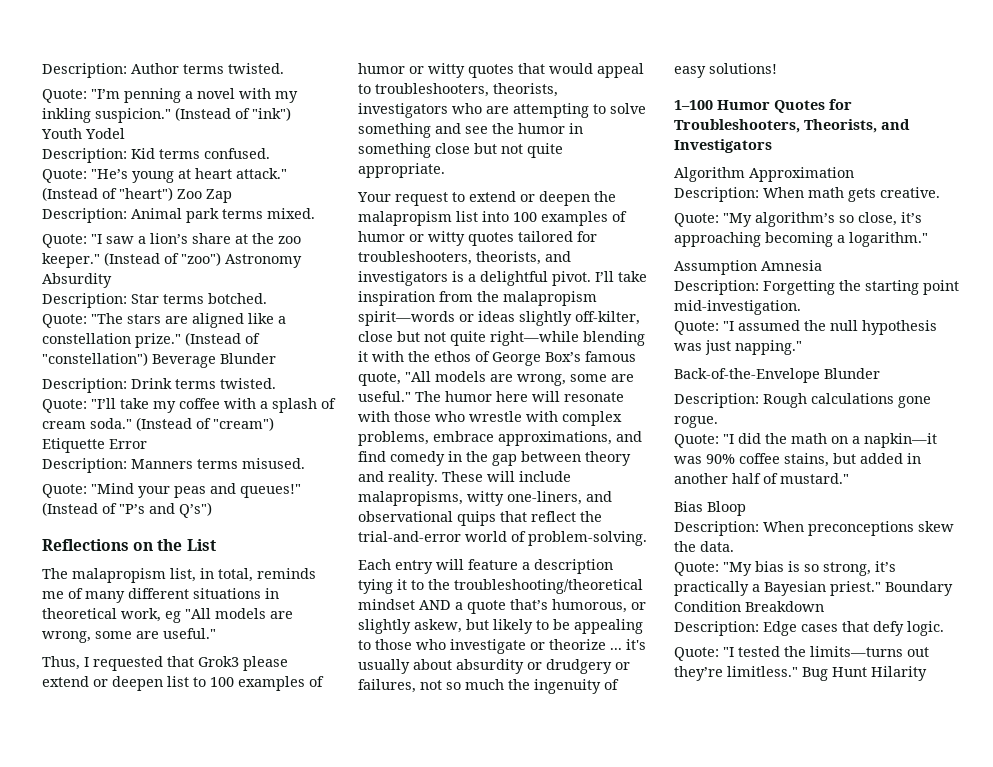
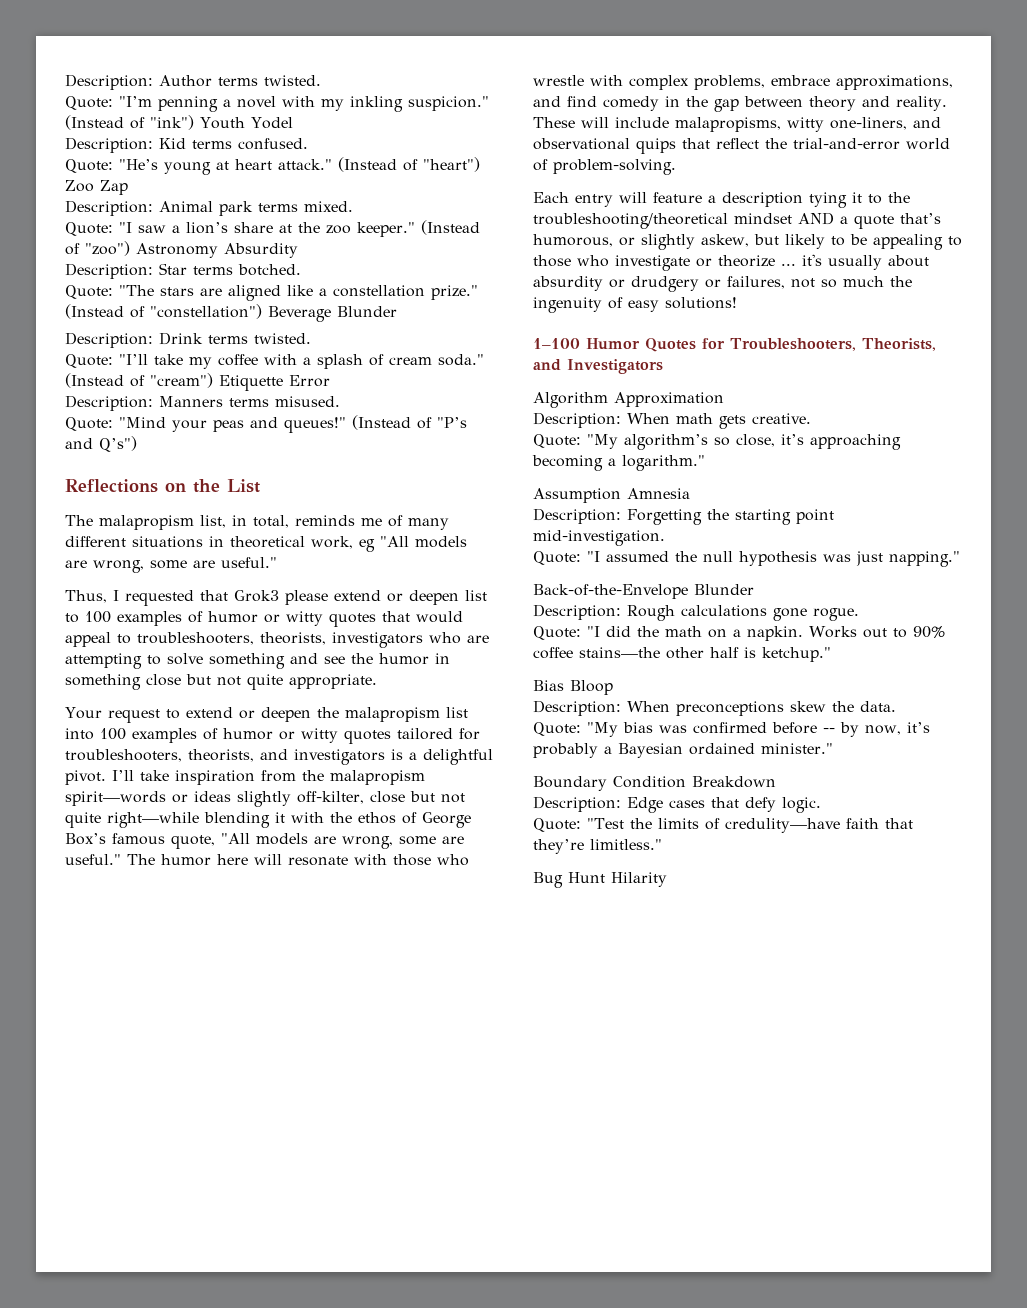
[864,433,937,448] [674,453,921,467] [674,473,849,484] napkin—it was 90% coffee stains, but added in another half of mustard." -> [747,626,945,641] [533,647,831,662] napkin. Works out to 90% coffee stains—the other half is ketchup."
[788,561,896,576] [674,581,881,596] is so strong, it’s practically a Bayesian priest." -> [659,722,930,737] [533,743,833,758] was confirmed before -- by now, it’s probably a Bayesian ordained minister." //
[723,646,929,657] "I tested the limits—turns out -> [587,818,913,833] "Test the limits of credulity—have faith that
(798, 671) none -> (662, 844) //

